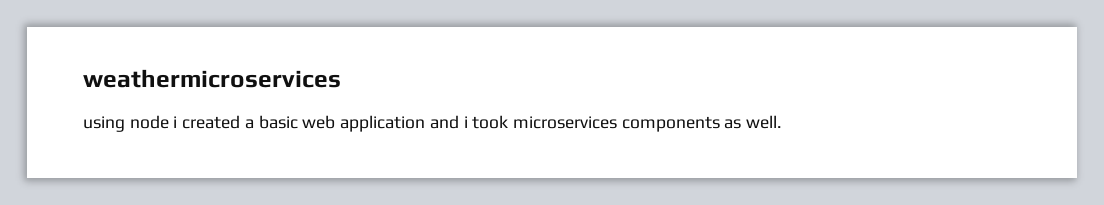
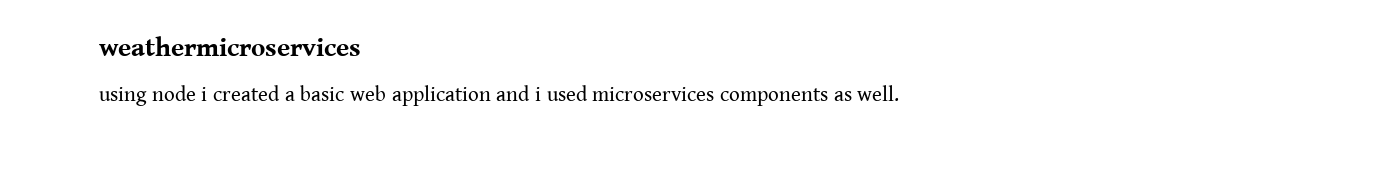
[472,115,509,129] took -> [546,85,588,101] used

